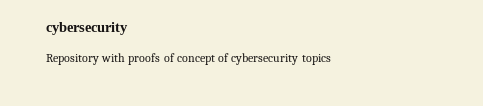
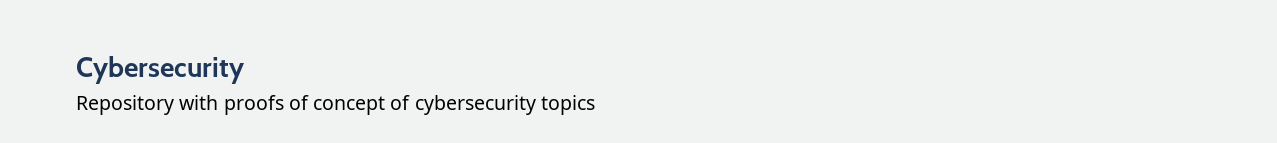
[46,22,128,35] cybersecurity -> [76,56,244,84] Cybersecurity

